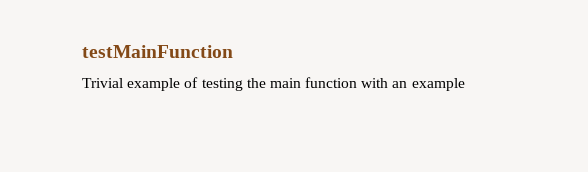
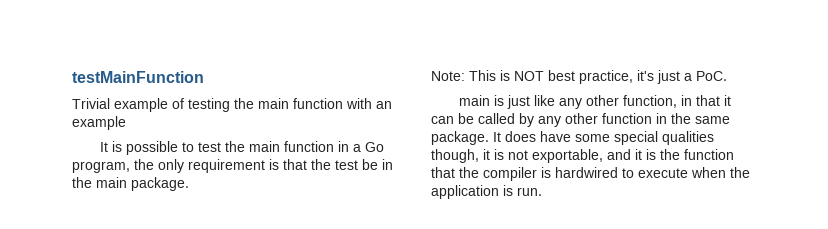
(465, 84) none -> [99,141,384,155] [72,159,393,173] [72,177,189,191] [431,70,727,84] [458,95,731,109] [431,113,730,127] [431,131,714,145] [431,149,734,163] [431,167,750,181] [431,185,542,199] // It is possible to test the main function in a Go program, the only requirement is that the test be in the main package. // Note: This is NOT best practice, it's just a PoC. // main is just like any other function, in that it can be called by any other function in the same package. It does have some special qualities though, it is not exportable, and it is the function that the compiler is hardwired to execute when the application is run.

